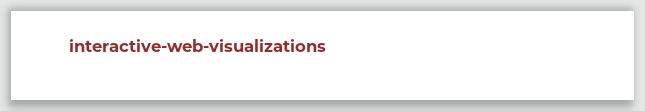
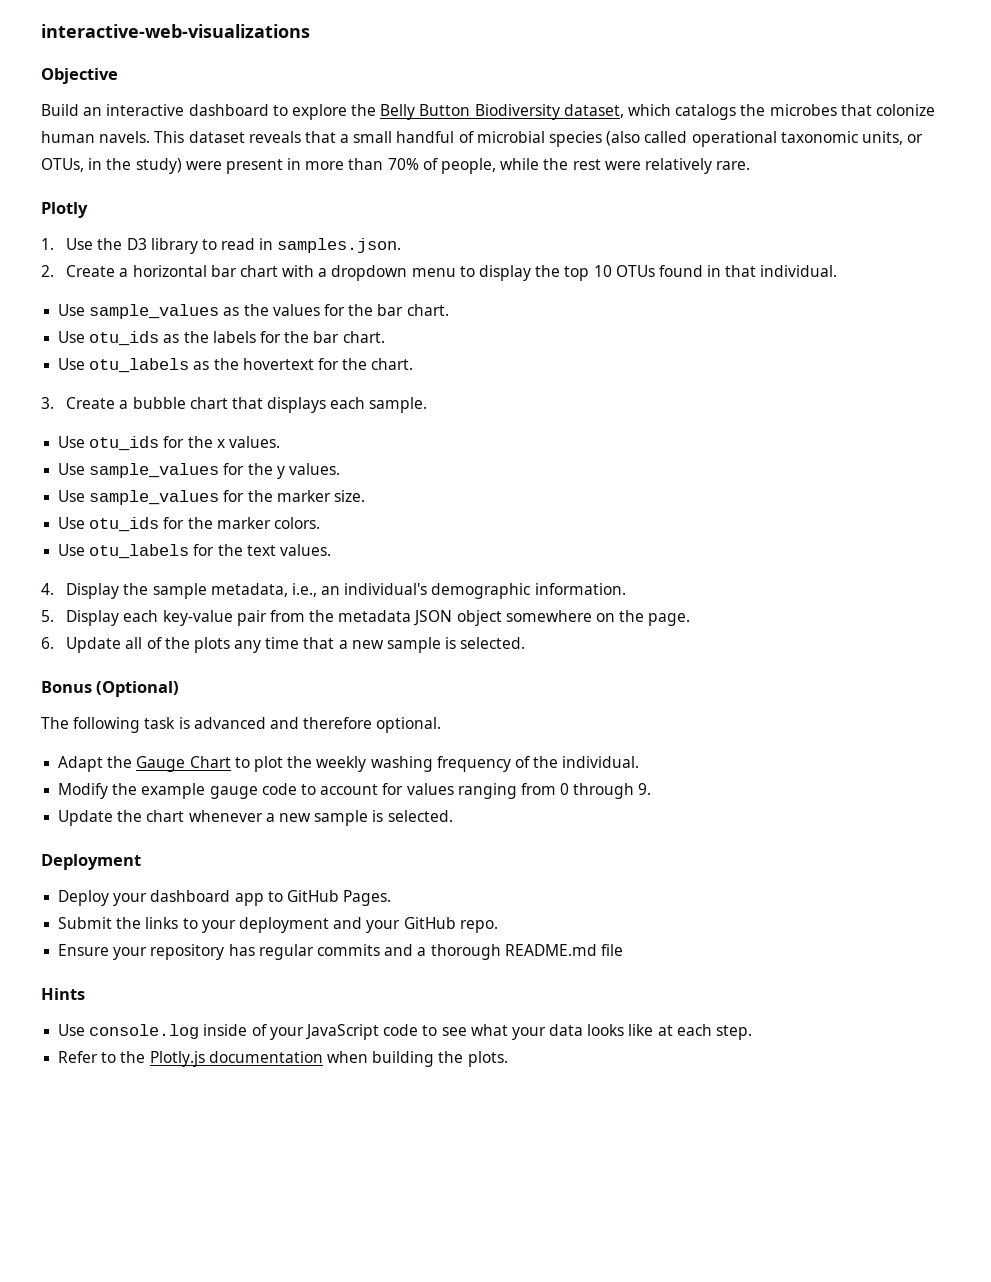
(326, 45) none -> [41,68,118,84] [41,104,935,120] [41,131,924,147] [41,158,751,174] [41,202,88,218] [41,238,402,254] [41,265,838,281] [58,304,449,319] [58,331,385,346] [58,358,414,373] [41,397,428,413] [58,436,280,451] [58,463,340,479] [58,490,365,505] [58,517,320,532] [58,544,331,559] [41,583,626,599] [41,610,691,626] [41,637,526,653] [41,681,180,697] [41,717,442,733] [58,756,640,772] [58,783,652,799] [58,810,453,826] [41,854,141,870] [58,890,392,906] [58,917,498,933] [58,944,623,960] [41,988,85,1000] [58,1024,753,1040] [58,1051,508,1067] // Objective // Build an interactive dashboard to explore the Belly Button Biodiversity dataset, which catalogs the microbes that colonize human navels. This dataset reveals that a small handful of microbial species (also called operational taxonomic units, or OTUs, in the study) were present in more than 70% of people, while the rest were relatively rare. // Plotly // 1. Use the D3 library to read in samples.json. // 2. Create a horizontal bar chart with a dropdown menu to display the top 10 OTUs found in that individual. // Use sample_values as the values for the bar chart. // Use otu_ids as the labels for the bar chart. // Use otu_labels as the hovertext for the chart. // 3. Create a bubble chart that displays each sample. // Use otu_ids for the x values. // Use sample_values for the y values. // Use sample_values for the marker size. // Use otu_ids for the marker colors. // Use otu_labels for the text values. // 4. Display the sample metadata, i.e., an individual's demographic information. // 5. Display each key-value pair from the metadata JSON object somewhere on the page. // 6. Update all of the plots any time that a new sample is selected. // Bonus (Optional) // The following task is advanced and therefore optional. // Adapt the Gauge Chart to plot the weekly washing frequency of the individual. // Modify the example gauge code to account for values ranging from 0 through 9. // Update the chart whenever a new sample is selected. // Deployment // Deploy your dashboard app to GitHub Pages. // Submit the links to your deployment and your GitHub repo. // Ensure your repository has regular commits and a thorough README.md file // Hints // Use console.log inside of your JavaScript code to see what your data looks like at each step. // Refer to the Plotly.js documentation when building the plots.

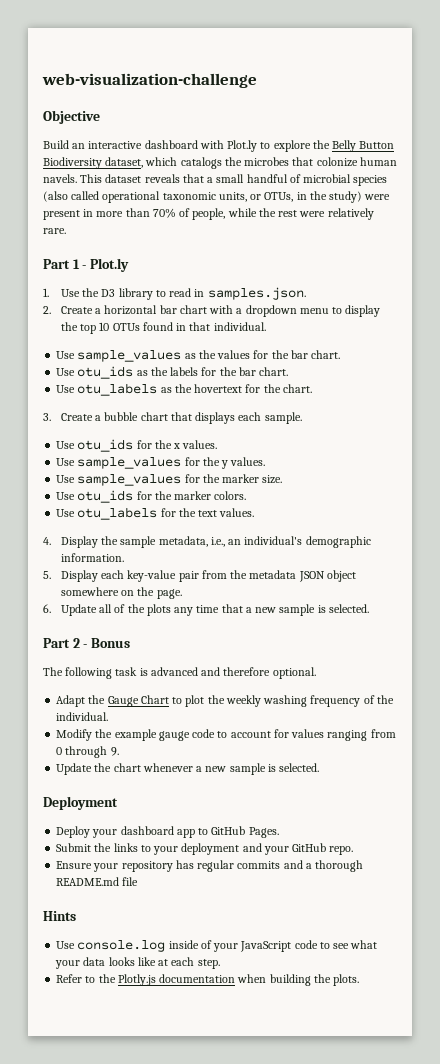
[41,24,310,38] interactive-web-visualizations -> [42,73,257,88] web-visualization-challenge
(269, 110) none -> [199,140,258,152] with Plot.ly
[41,202,88,218] Plotly -> [43,258,129,272] Part 1 - Plot.ly
(526, 643) none -> [43,638,88,648] Part 2 -
[96,681,180,697] (Optional) -> (130, 643) none

